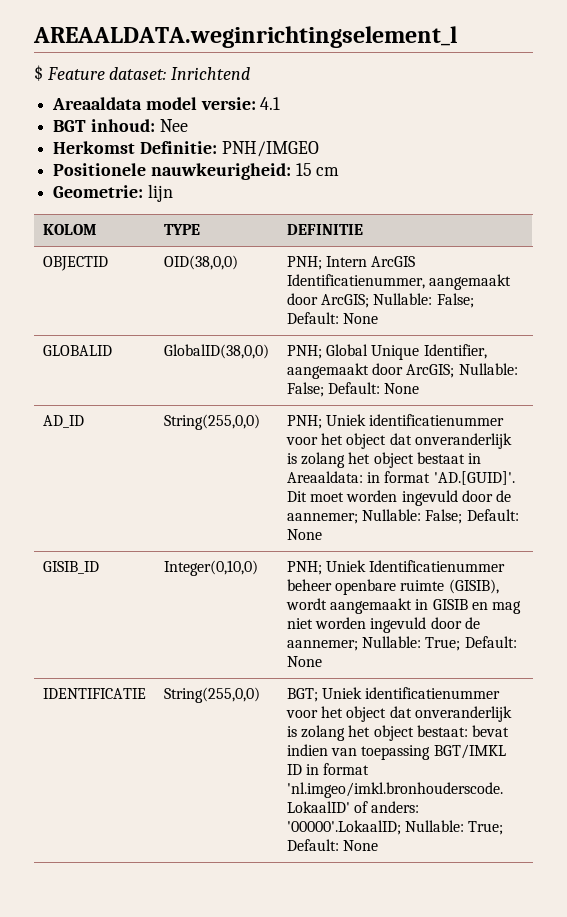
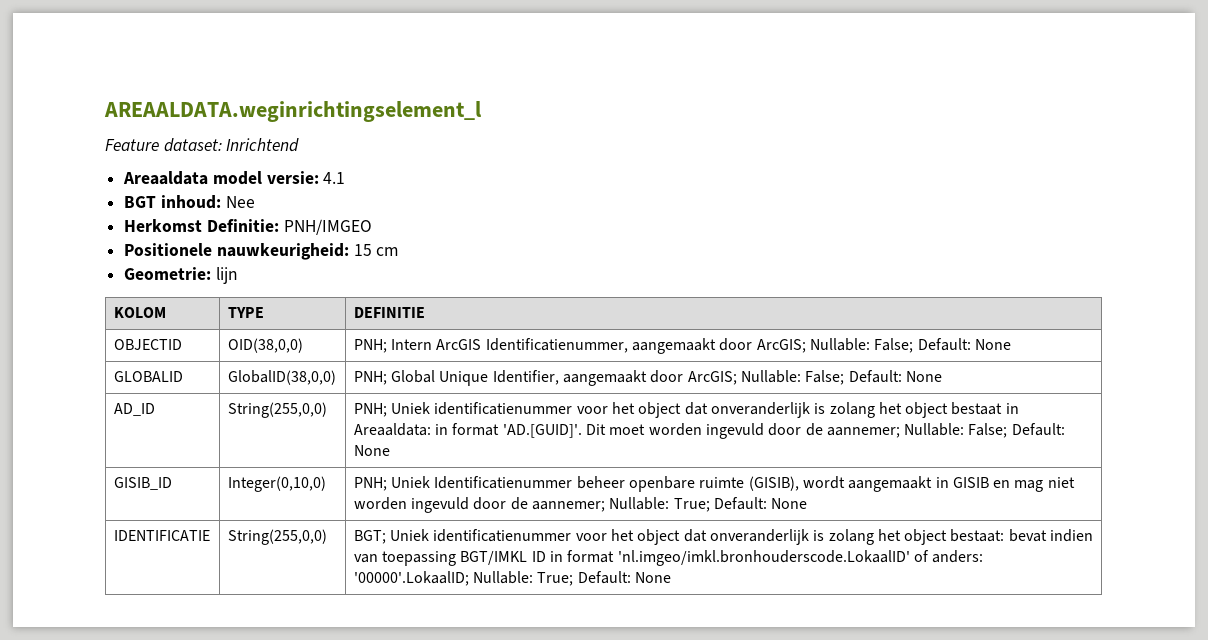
[34,65,43,81] $ -> (482, 111) none

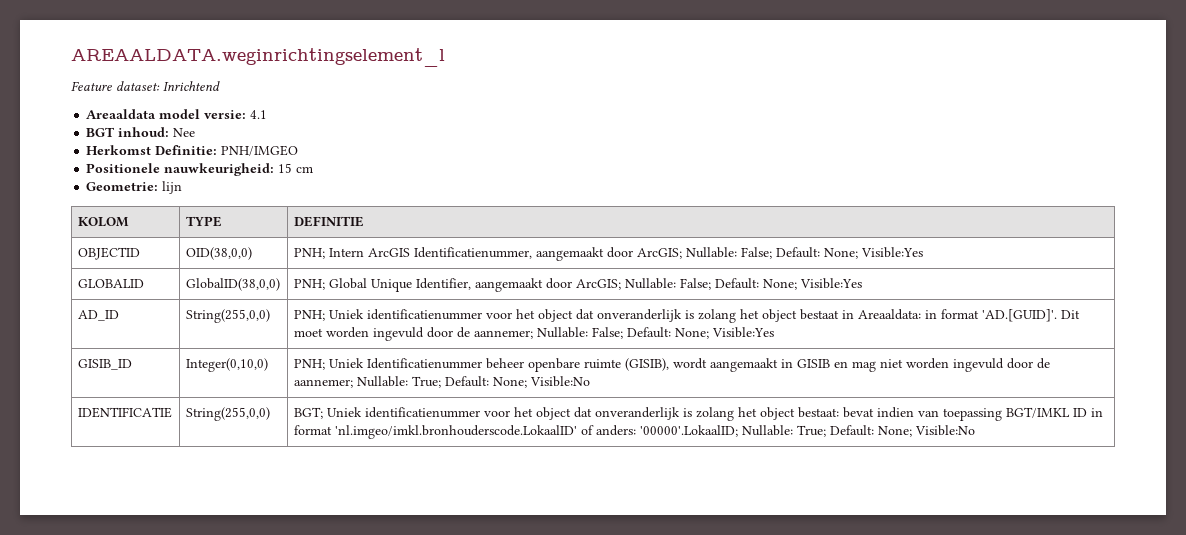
[917,338,1011,351] Default: None -> [775,247,923,259] Default: None; Visible:Yes
[848,370,942,383] Default: None -> [714,278,862,290] Default: None; Visible:Yes
[1011,423,1065,436] [353,445,390,456] Default: None -> [626,327,774,339] Default: None; Visible:Yes
[713,497,808,510] Default: None -> [444,376,590,388] Default: None; Visible:No
[577,571,671,584] Default: None -> [829,425,975,437] Default: None; Visible:No

